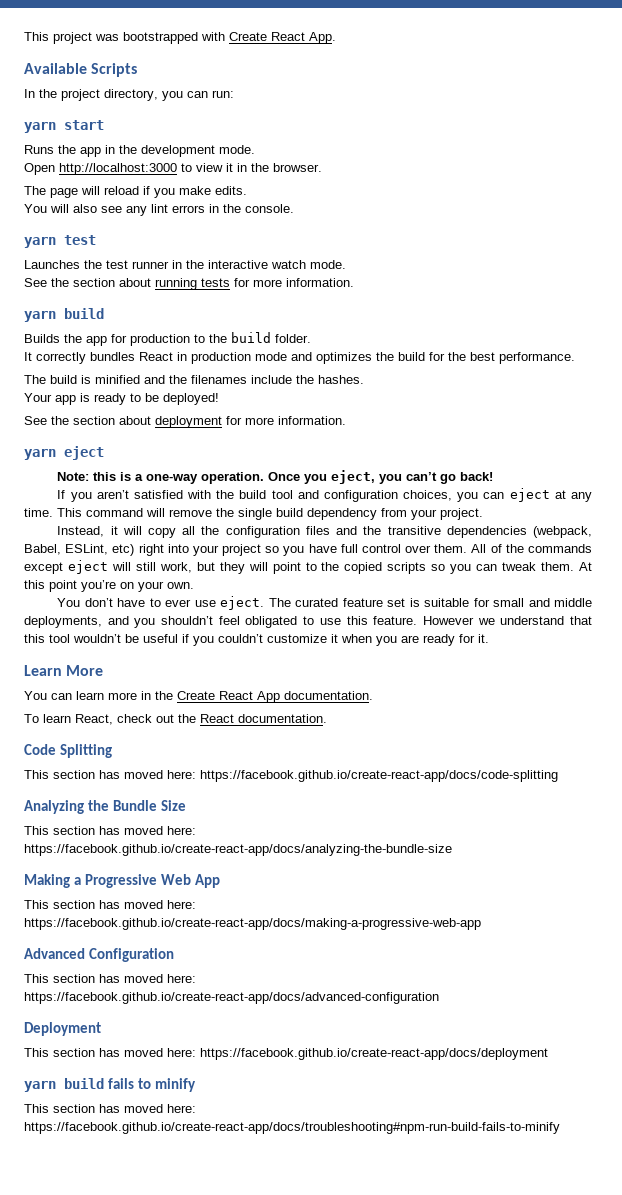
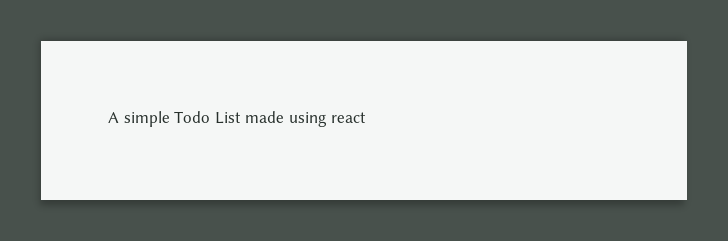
[24,32,336,44] [24,63,138,77] [24,89,234,101] [24,120,104,133] [24,145,255,157] [24,163,322,175] [24,186,247,198] [24,204,294,216] [24,235,96,248] [24,260,346,269] [24,278,354,290] [24,308,104,322] [24,332,311,346] [24,352,575,364] [24,375,364,384] [24,393,219,405] [24,416,346,428] [24,446,104,460] [57,470,494,484] [57,488,592,502] [24,508,483,520] [57,526,592,538] [24,544,593,556] [24,560,593,574] [24,580,194,592] [57,596,593,610] [24,616,592,628] [24,634,489,646] [24,665,104,676] [24,691,373,703] [24,714,327,725] [24,744,113,758] [24,770,558,782] [24,800,187,814] [24,826,196,835] [24,844,452,856] [24,874,221,888] [24,900,196,909] [24,918,481,930] [24,948,175,962] [24,974,196,983] [24,992,439,1004] [24,1022,101,1036] [24,1048,548,1060] [24,1078,197,1092] [24,1104,196,1113] [24,1122,560,1134] This project was bootstrapped with Create React App. // Available Scripts // In the project directory, you can run: // yarn start // Runs the app in the development mode. // Open http://localhost:3000 to view it in the browser. // The page will reload if you make edits. // You will also see any lint errors in the console. // yarn test // Launches the test runner in the interactive watch mode. // See the section about running tests for more information. // yarn build // Builds the app for production to the build folder. // It correctly bundles React in production mode and optimizes the build for the best performance. // The build is minified and the filenames include the hashes. // Your app is ready to be deployed! // See the section about deployment for more information. // yarn eject // Note: this is a one-way operation. Once you eject, you can’t go back! // If you aren’t satisfied with the build tool and configuration choices, you can eject at any time. This command will remove the single build dependency from your project. // Instead, it will copy all the configuration files and the transitive dependencies (webpack, Babel, ESLint, etc) right into your project so you have full control over them. All of the commands except eject will still work, but they will point to the copied scripts so you can tweak them. At this point you’re on your own. // You don’t have to ever use eject. The curated feature set is suitable for small and middle deployments, and you shouldn’t feel obligated to use this feature. However we understand that this tool wouldn’t be useful if you couldn’t customize it when you are ready for it. // Learn More // You can learn more in the Create React App documentation. // To learn React, check out the React documentation. // Code Splitting // This section has moved here: https://facebook.github.io/create-react-app/docs/code-splitting // Analyzing the Bundle Size // This section has moved here: https://facebook.github.io/create-react-app/docs/analyzing-the-bundle-size // Making a Progressive Web App // This section has moved here: https://facebook.github.io/create-react-app/docs/making-a-progressive-web-app // Advanced Configuration // This section has moved here: https://facebook.github.io/create-react-app/docs/advanced-configuration // Deployment // This section has moved here: https://facebook.github.io/create-react-app/docs/deployment // yarn build fails to minify // This section has moved here: https://facebook.github.io/create-react-app/docs/troubleshooting#npm-run-build-fails-to-minify -> [108,111,366,127] A simple Todo List made using react

